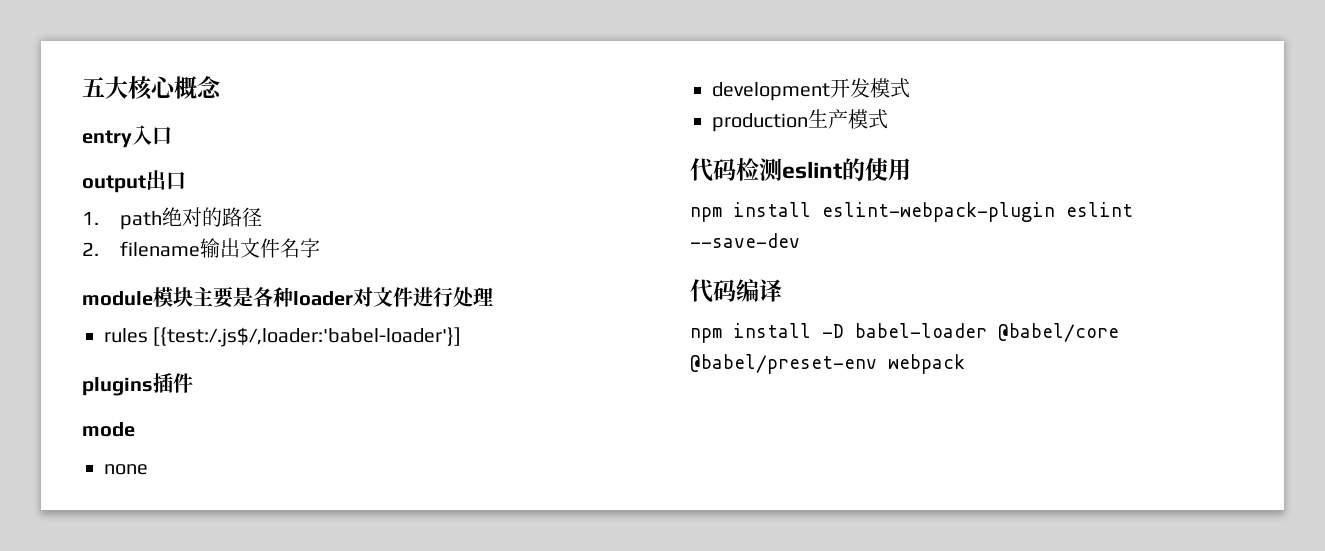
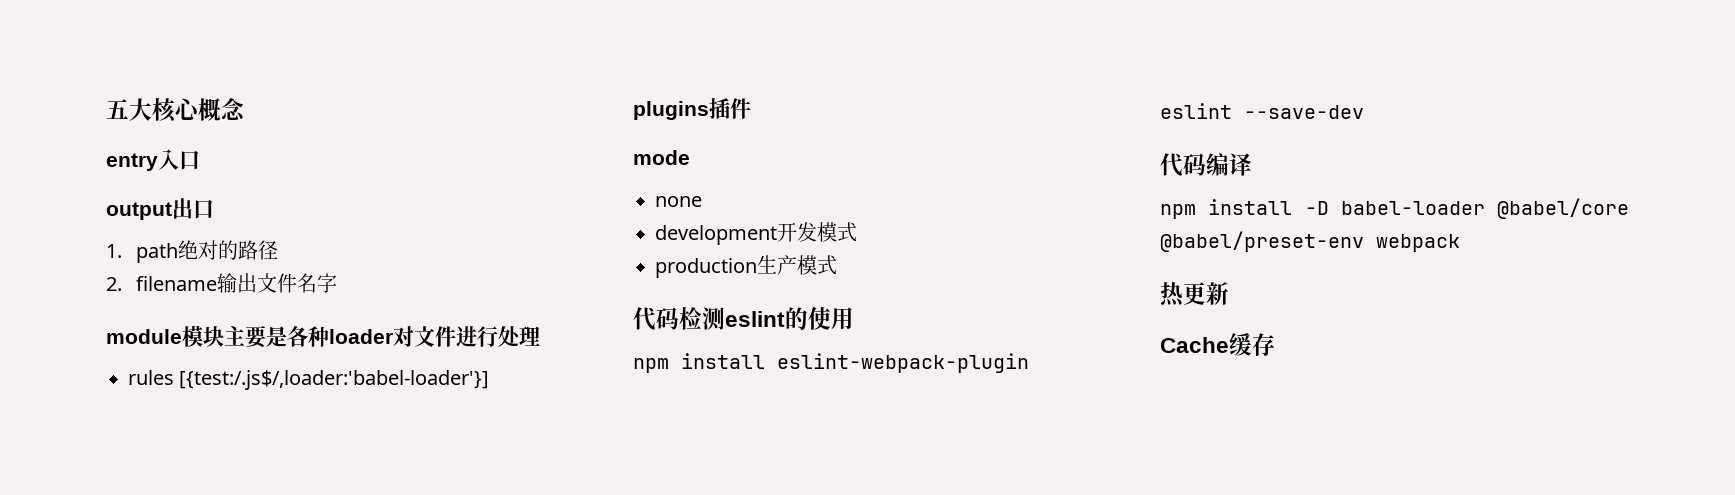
(965, 364) none -> [1160,282,1229,307] [1160,333,1275,356] // 热更新 // Cache缓存

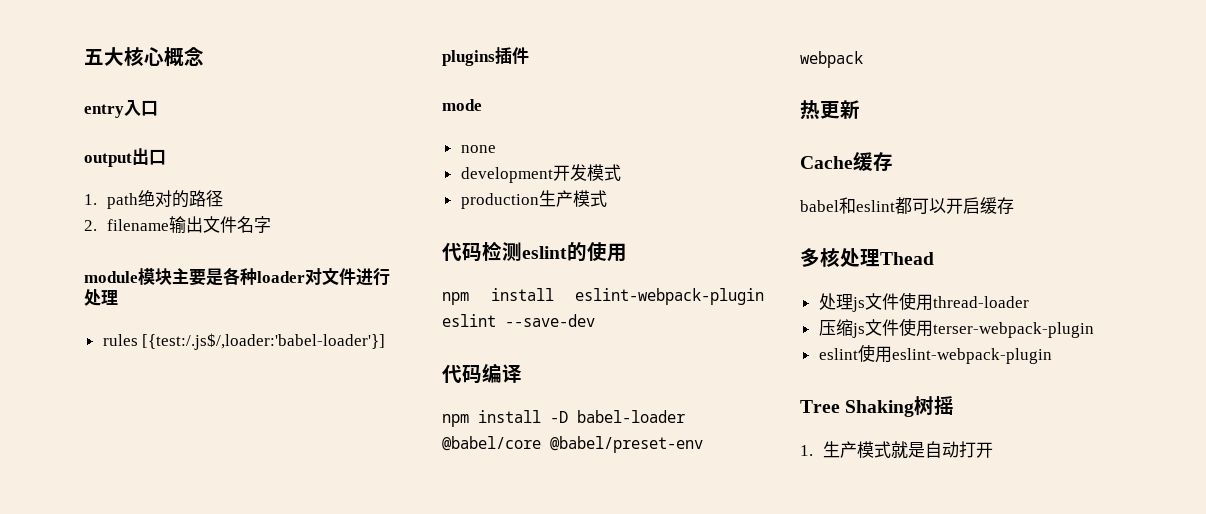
(1275, 344) none -> [800,197,1014,214] [800,248,934,267] [818,292,1029,312] [818,318,1094,338] [818,344,1052,364] [800,396,955,417] [800,441,993,458] // babel和eslint都可以开启缓存 // 多核处理Thead // 处理js文件使用thread-loader // 压缩js文件使用terser-webpack-plugin // eslint使用eslint-webpack-plugin // Tree Shaking树摇 // 1.生产模式就是自动打开

